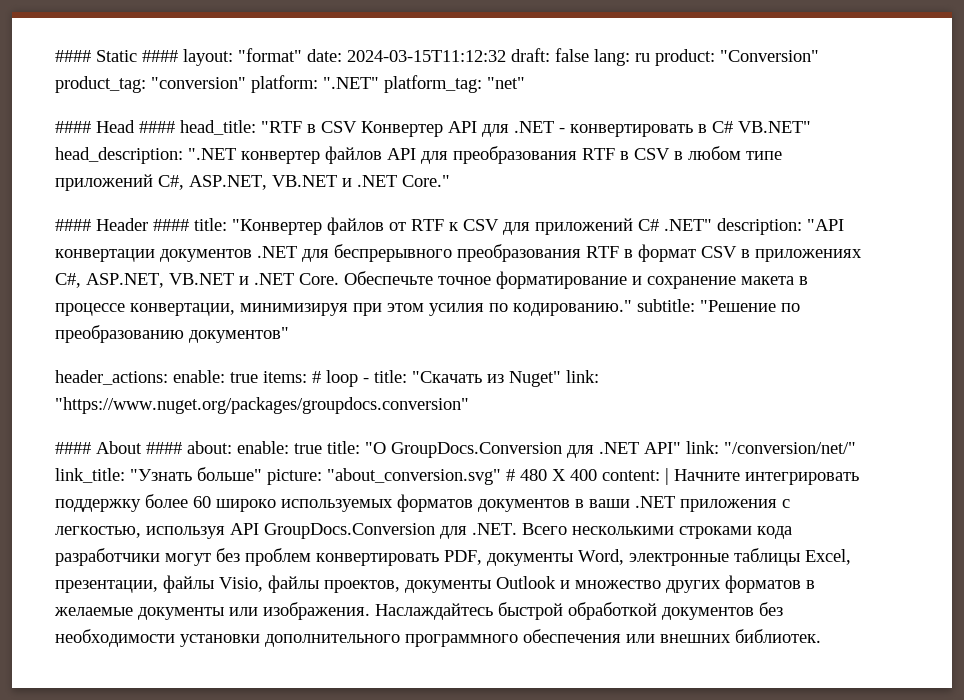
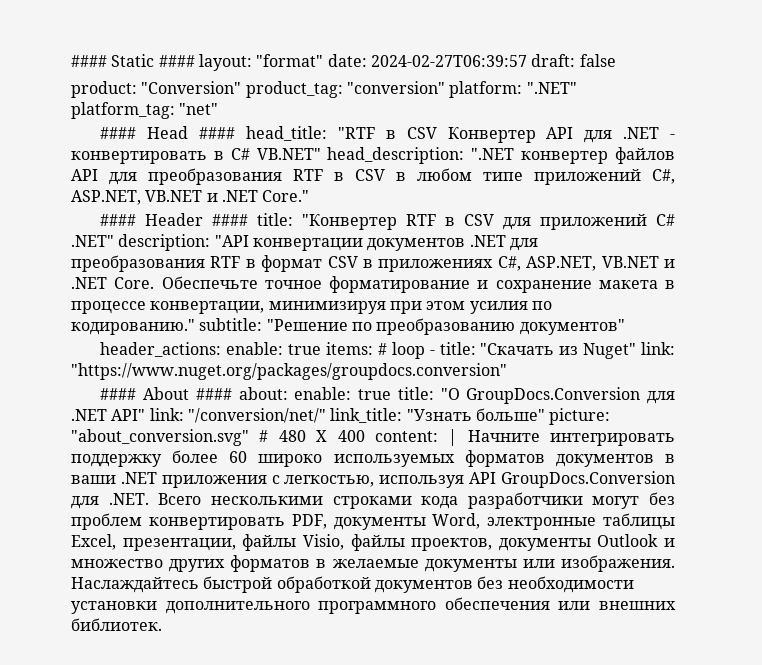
[347,50,506,62] 2024-03-15T11:12:32 -> [370,55,527,67] 2024-02-27T06:39:57
[594,49,650,66] lang: ru -> (616, 60) //
[327,217,458,235] файлов от RTF к -> [406,214,456,226] RTF в
[334,244,452,262] беспрерывного -> (538, 244) none

